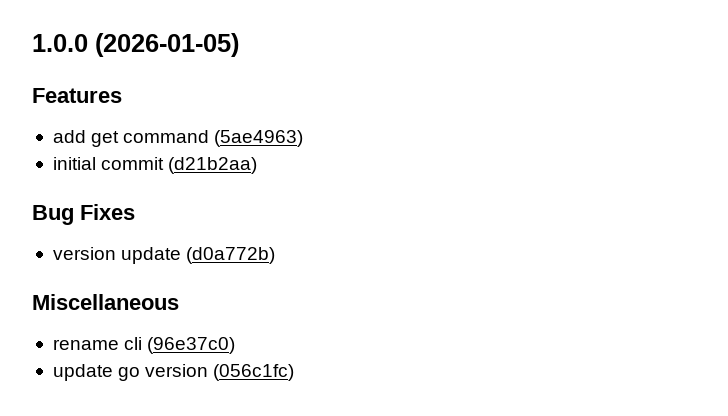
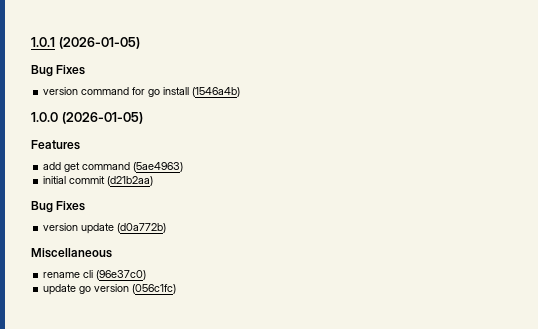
(32, 43) none -> [31,37,140,49] [31,65,86,77] [43,87,241,97] 1.0.1 (2026-01-05) // Bug Fixes // version command for go install (1546a4b) //

